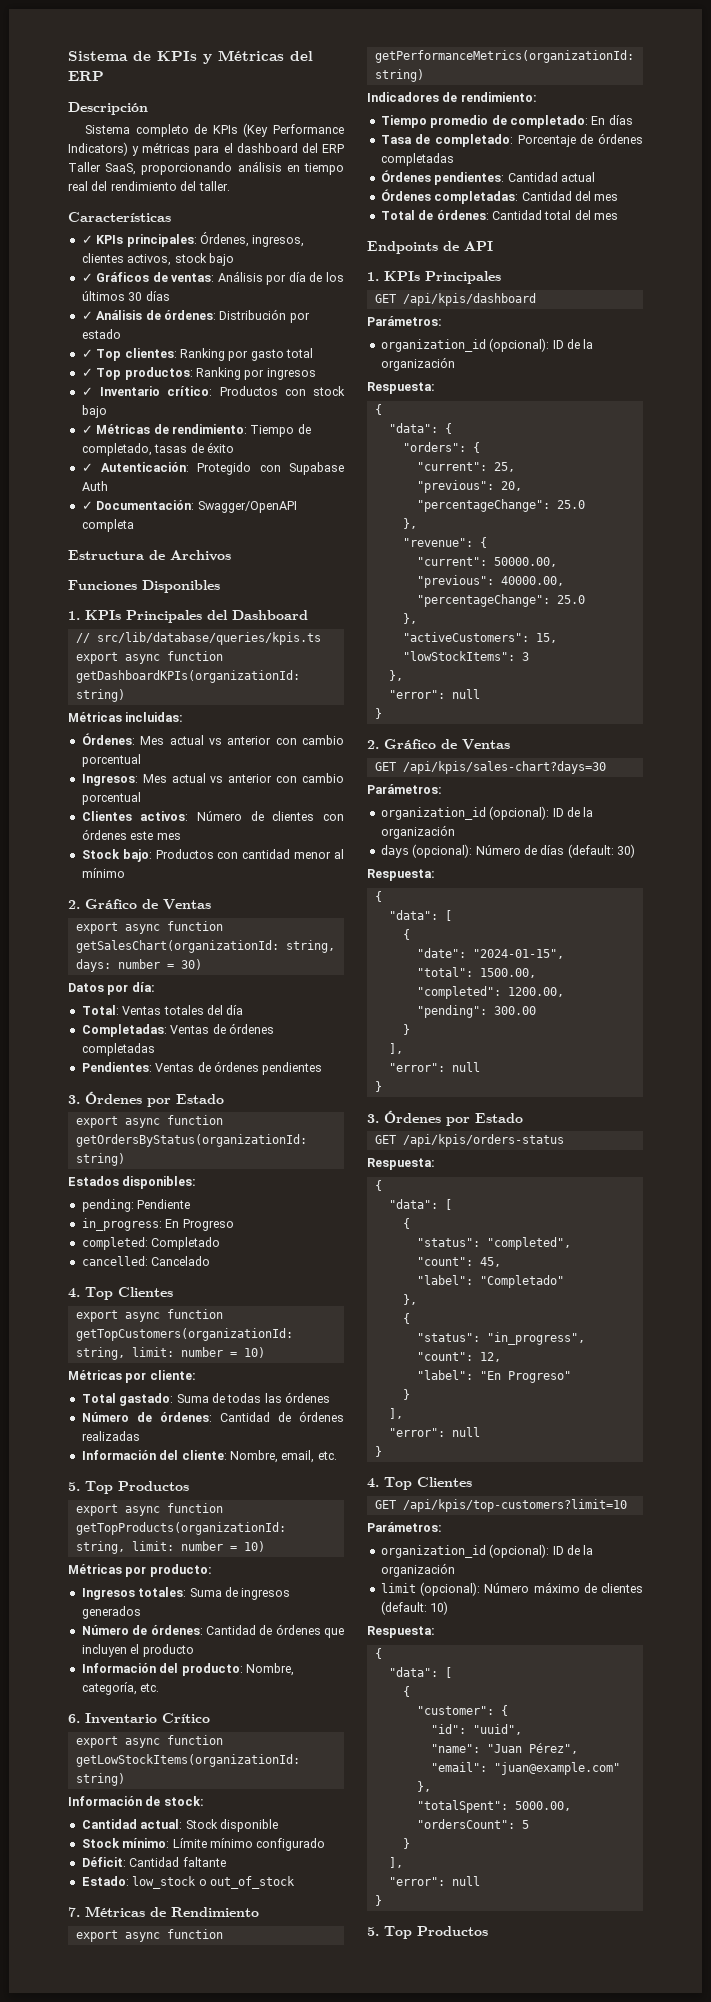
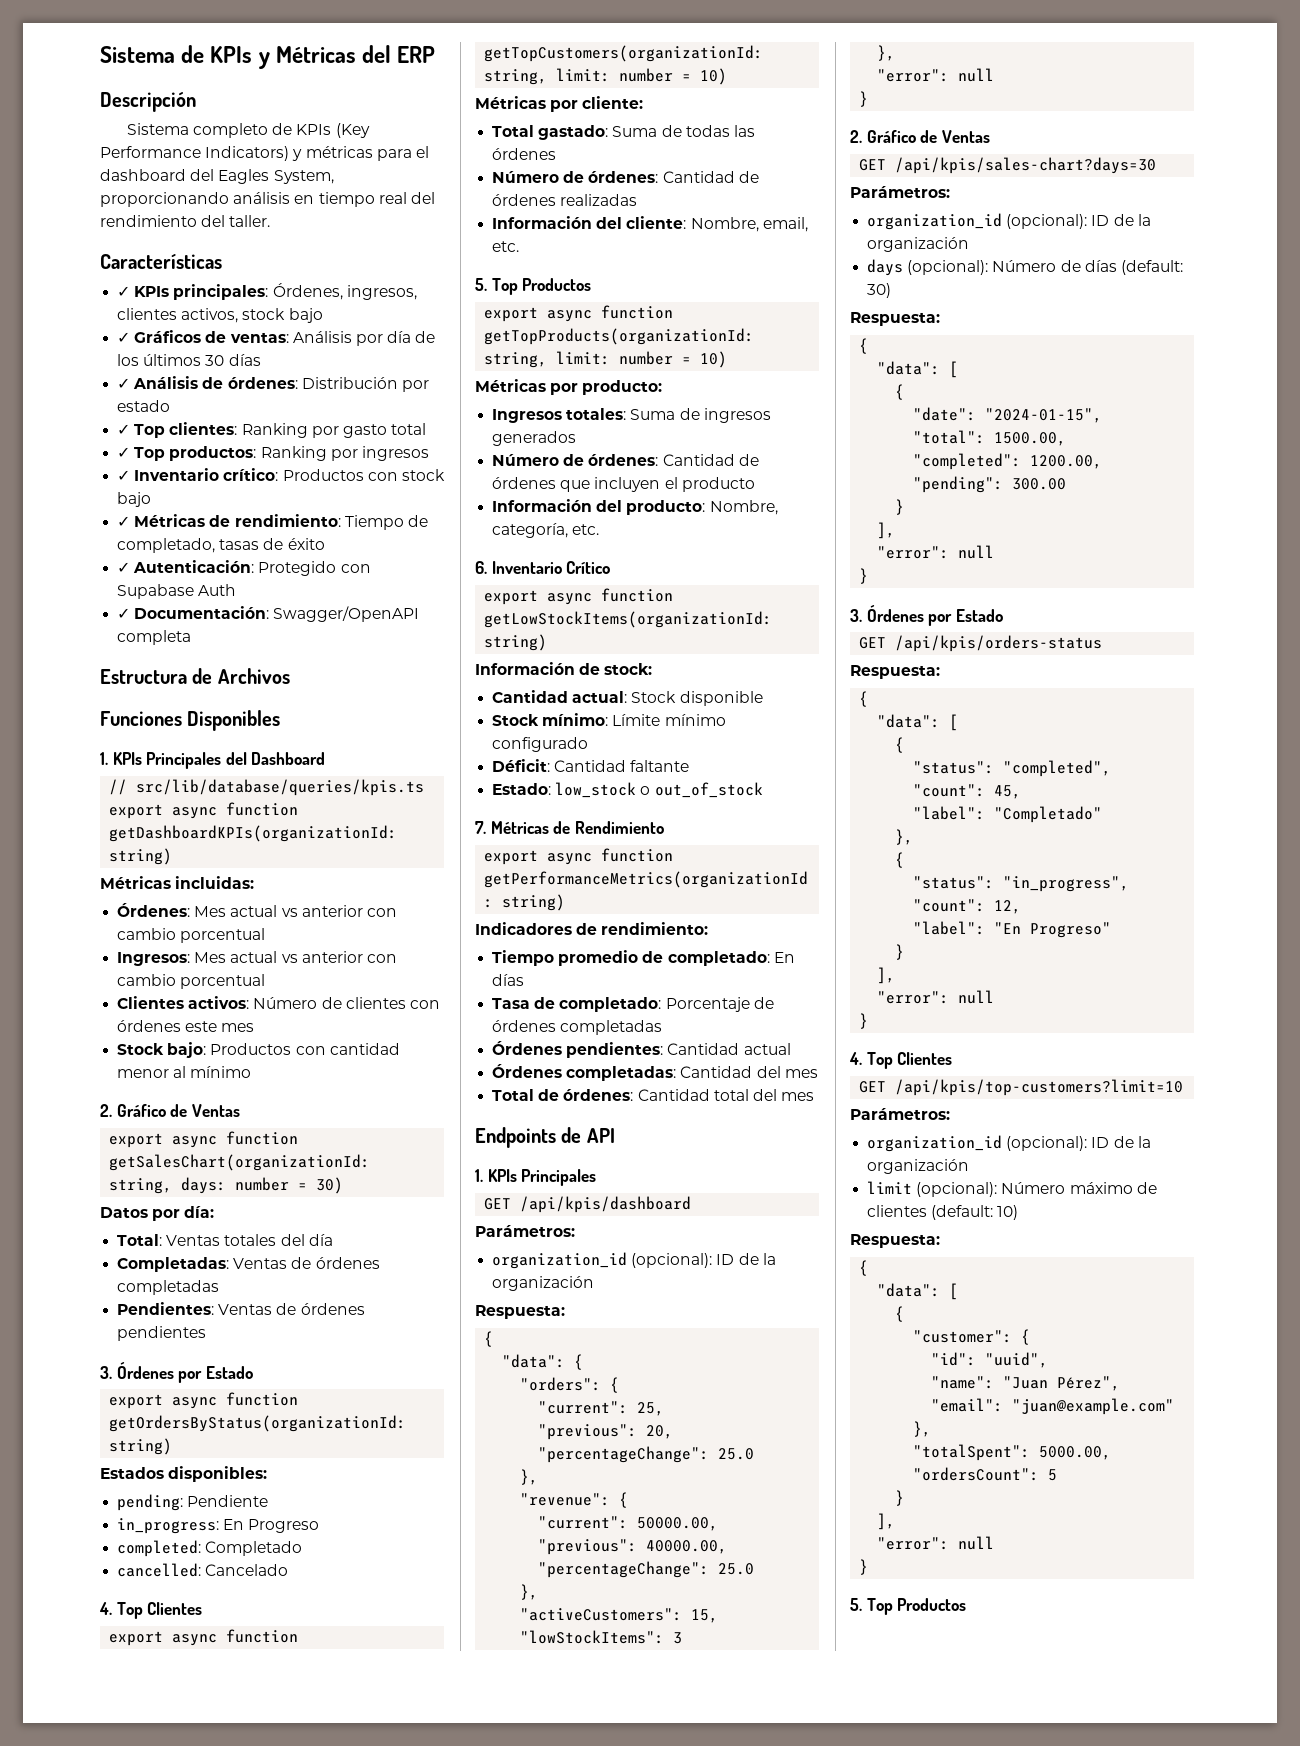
[322,144,344,153] [68,162,137,175] ERP Taller SaaS, -> [218,169,334,184] Eagles System,

